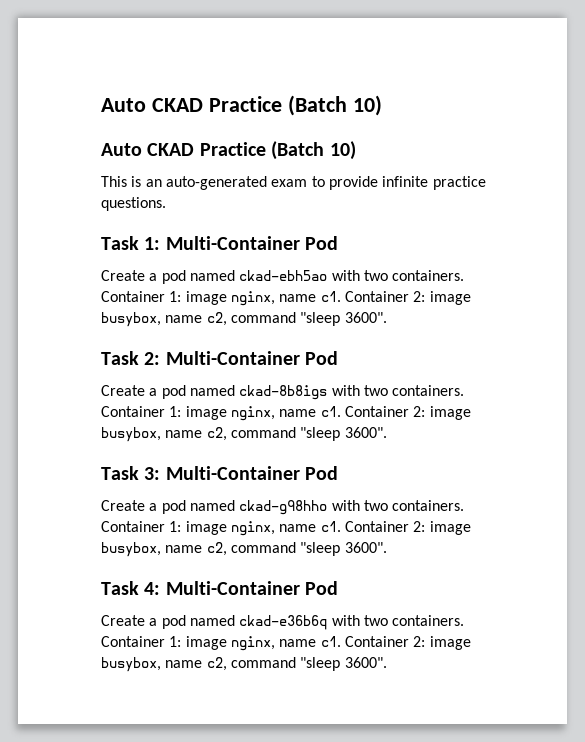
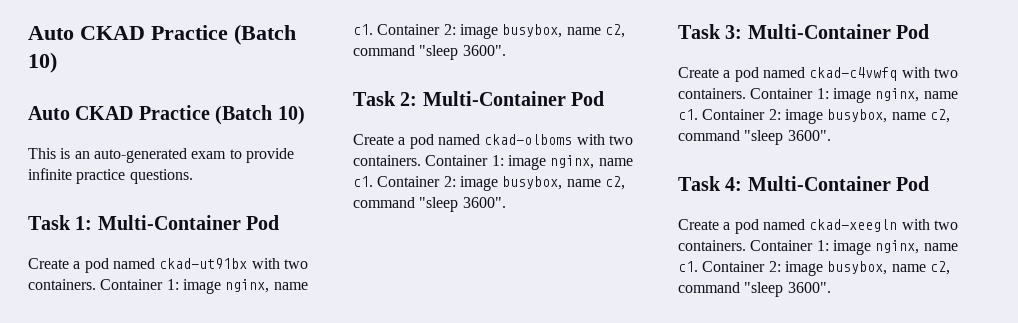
[239,270,328,281] ckad-ebh5ao -> [159,258,248,269] ckad-ut91bx
[239,385,328,400] ckad-8b8igs -> [484,134,573,145] ckad-olboms
[239,500,328,515] ckad-g98hho -> [809,67,898,81] ckad-c4vwfq
[239,615,328,630] ckad-e36b6q -> [809,219,898,232] ckad-xeegln

